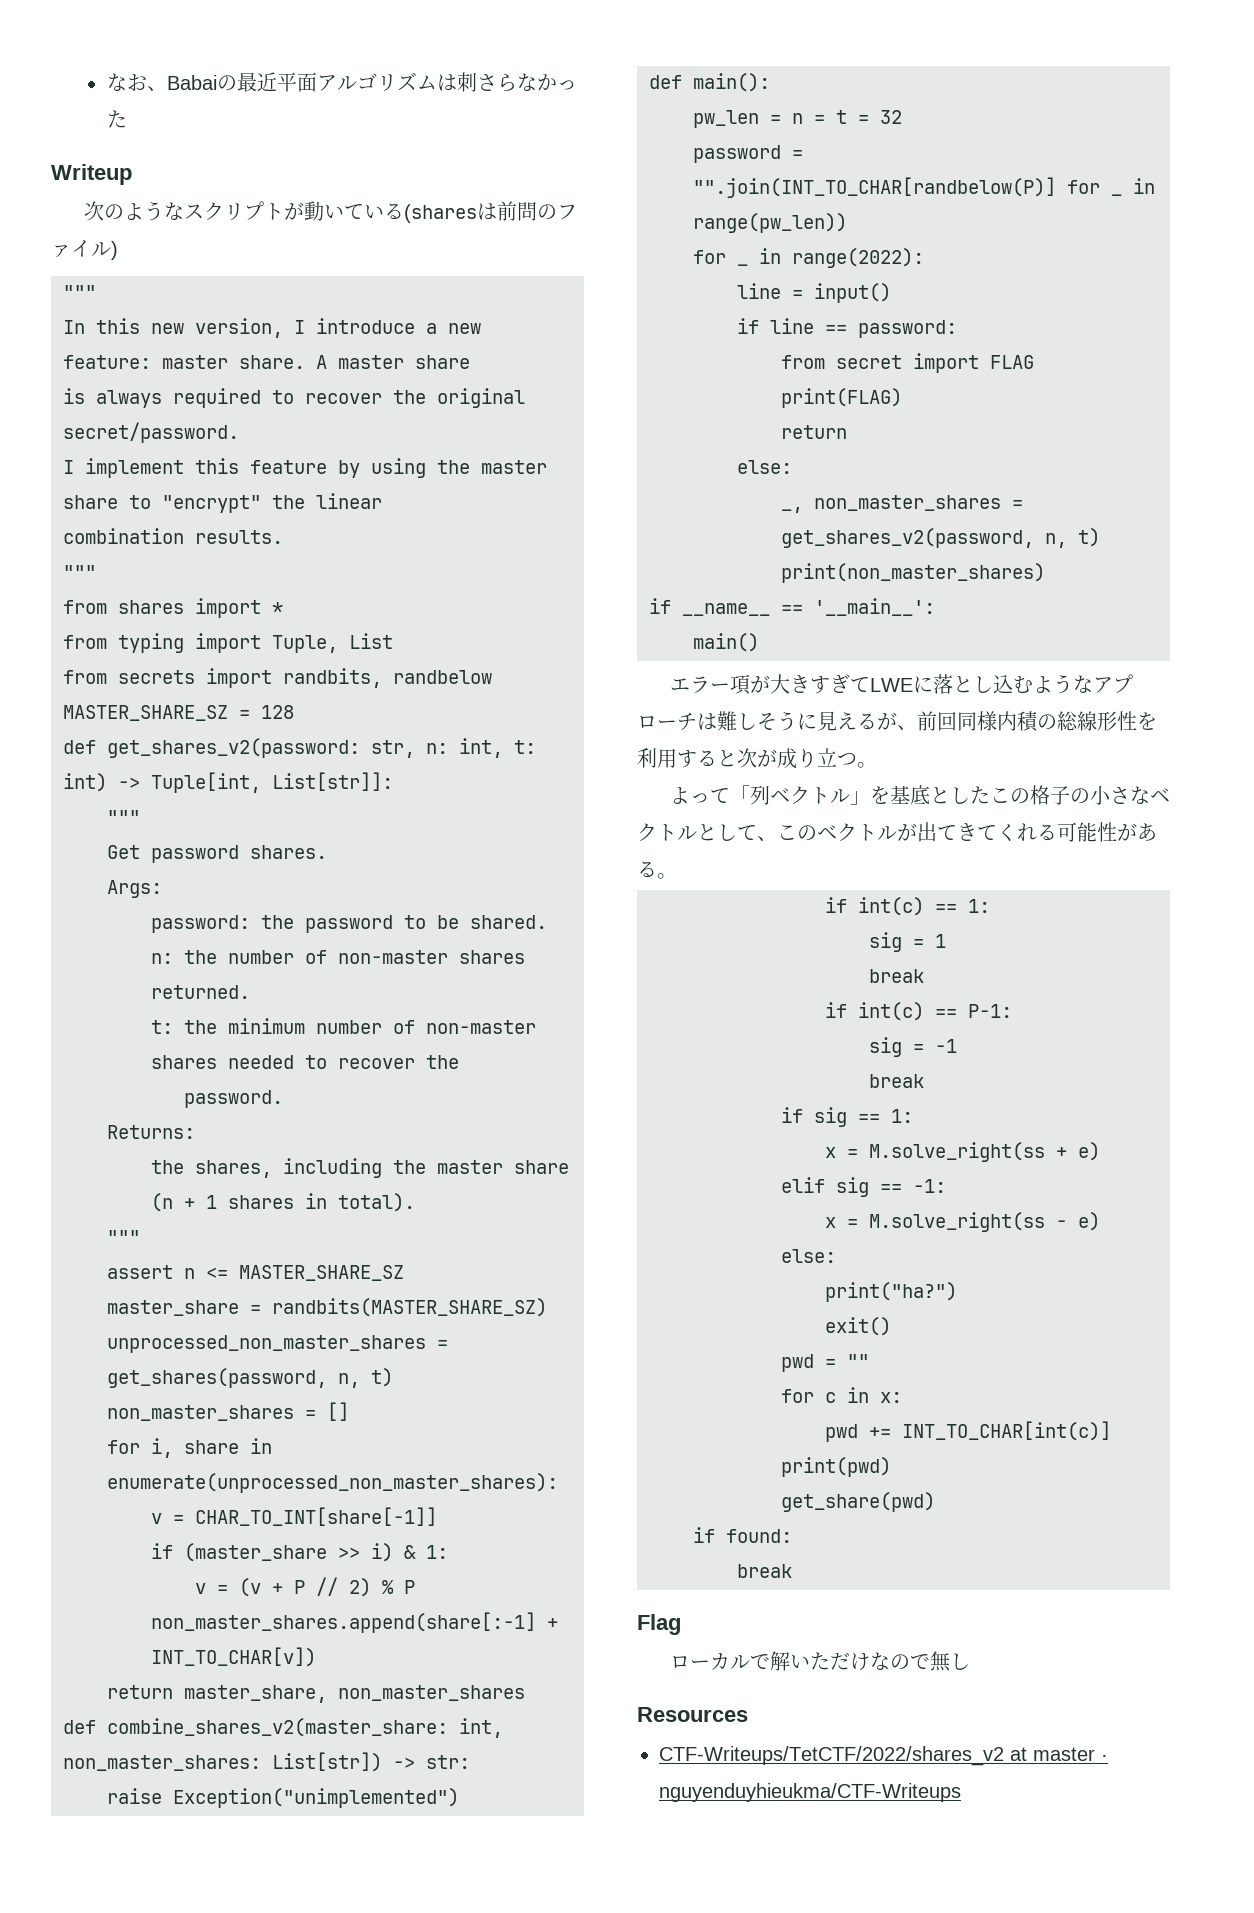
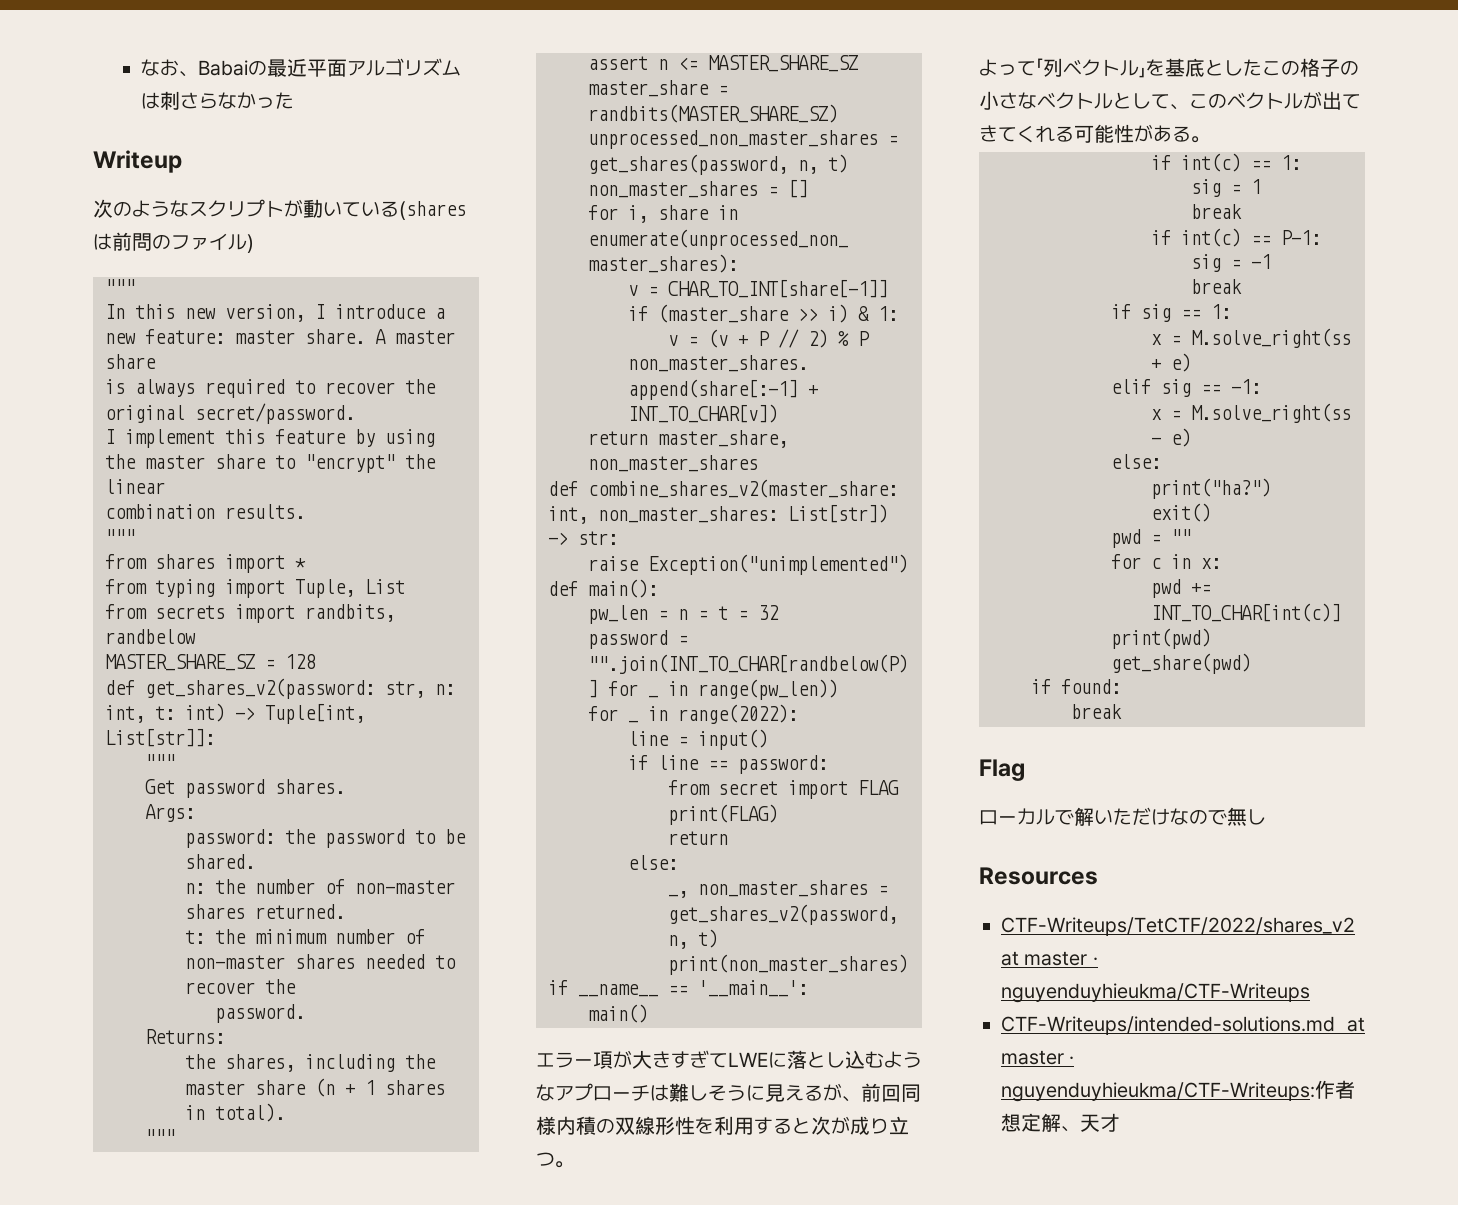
[1057,711,1078,731] 総 -> [615,1117,635,1135] 双
(961, 1792) none -> [1001,1016,1365,1035] [1001,1050,1075,1065] [1001,1080,1355,1102] [1001,1113,1120,1132] // CTF-Writeups/intended-solutions.md at master · nguyenduyhieukma/CTF-Writeups:作者想定解、天才

